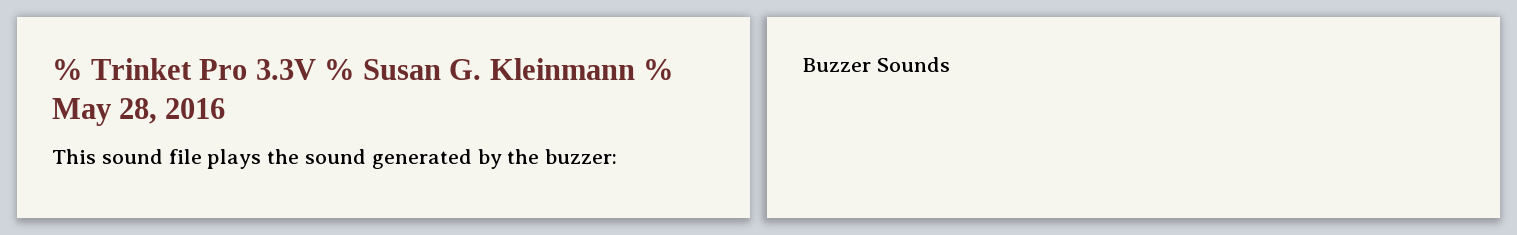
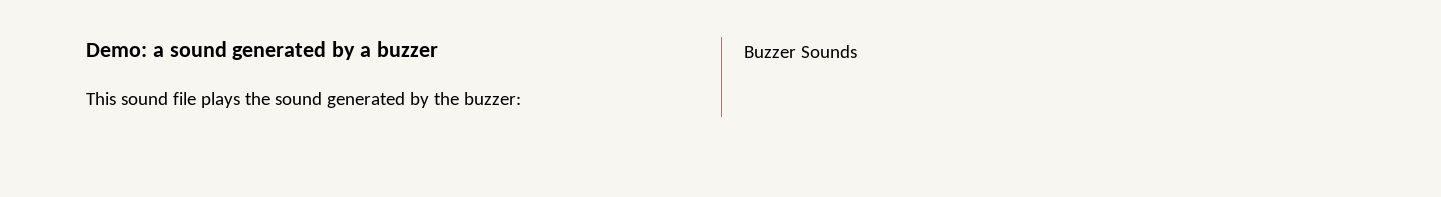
[52,58,674,80] [52,98,226,126] % Trinket Pro 3.3V % Susan G. Kleinmann % May 28, 2016 -> [86,41,438,60] Demo: a sound generated by a buzzer

